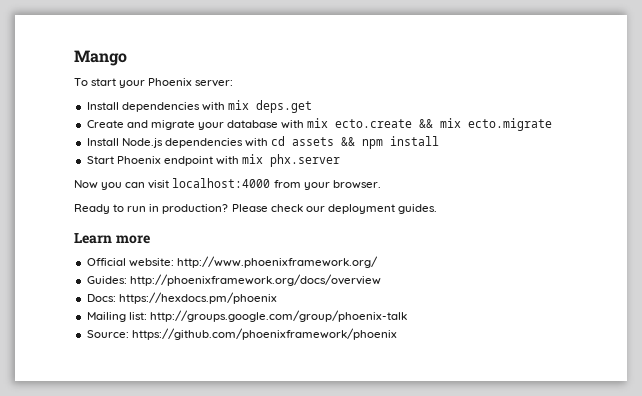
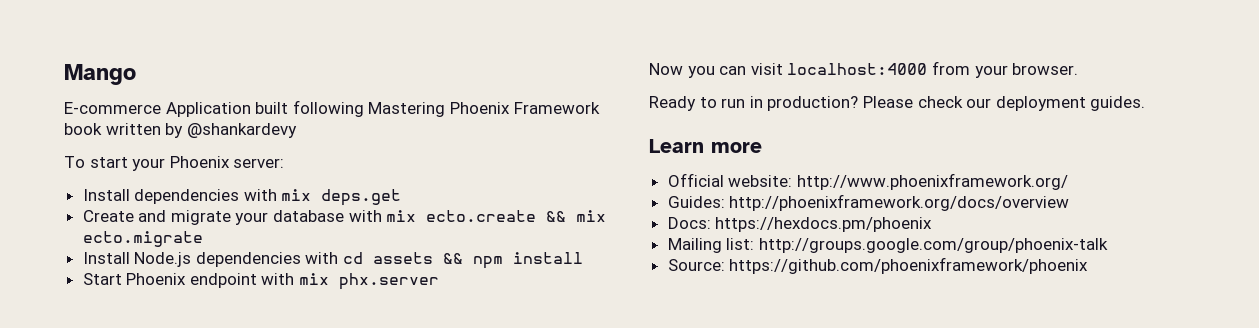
(127, 58) none -> [64,100,600,117] [64,123,297,138] // E-commerce Application built following Mastering Phoenix Framework book written by @shankardevy

